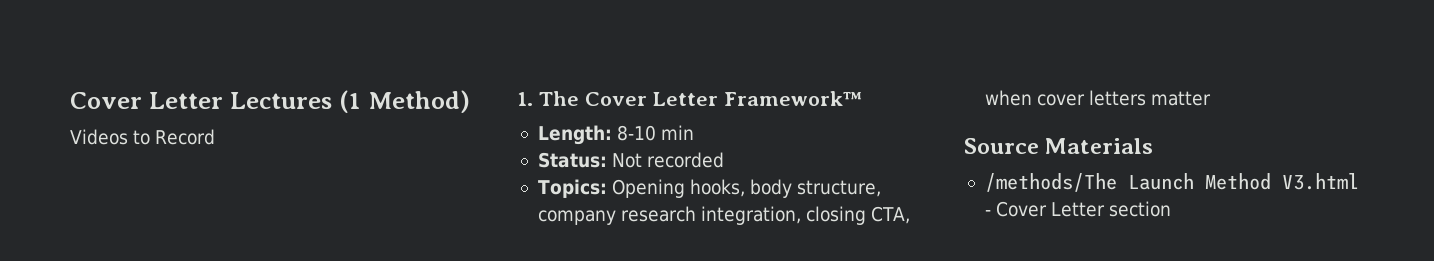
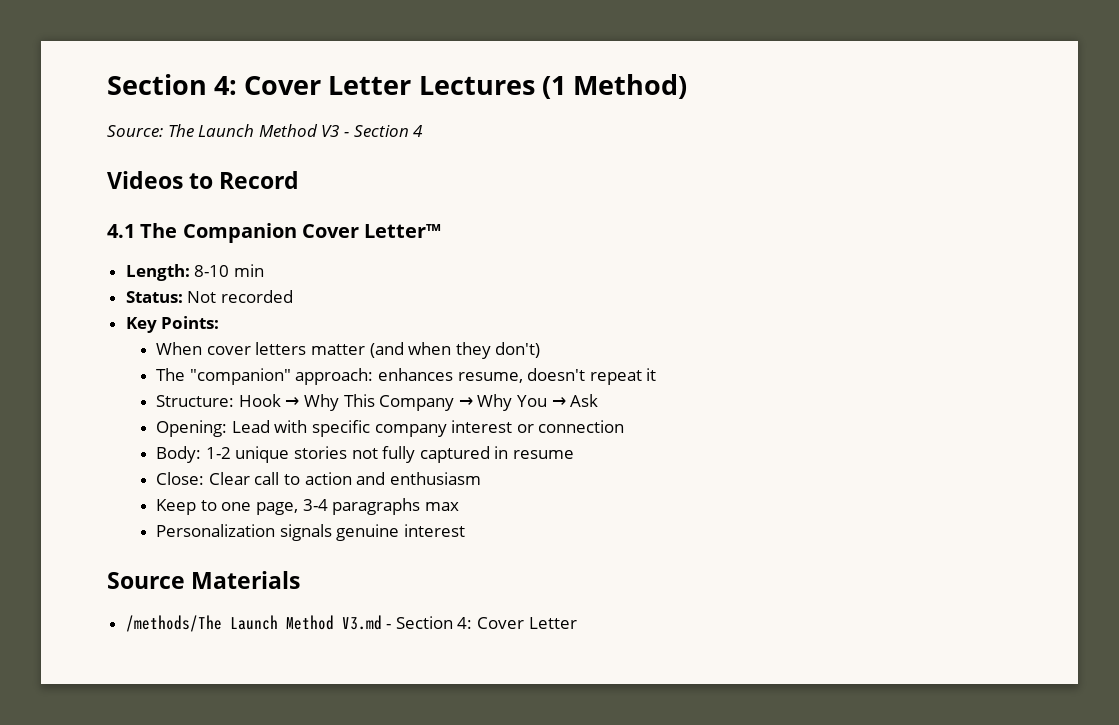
(70, 100) none -> [107,74,238,95] Section 4:
[70,129,216,145] [517,91,863,106] Videos to Record // 1. The Cover Letter Framework™ -> [107,124,424,137] [107,171,300,189] [107,223,442,243] Source: The Launch Method V3 - Section 4 // Videos to Record // 4.1 The Companion Cover Letter™
[537,179,882,198] [537,206,911,225] [984,90,1212,106] Topics: Opening hooks, body structure, company research integration, closing CTA, when cover letters matter -> [125,316,220,333] [156,342,541,359] [156,368,657,385] [156,394,599,411] [156,420,625,437] [156,446,574,463] [156,472,481,485] [156,498,459,515] [156,524,466,541] Key Points: // When cover letters matter (and when they don't) // The "companion" approach: enhances resume, doesn't repeat it // Structure: Hook → Why This Company → Why You → Ask // Opening: Lead with specific company interest or connection // Body: 1-2 unique stories not fully captured in resume // Close: Clear call to action and enthusiasm // Keep to one page, 3-4 paragraphs max // Personalization signals genuine interest
[1281,173,1359,190] [984,201,1172,217] V3.html - Cover Letter section -> [341,615,577,630] V3.md - Section 4: Cover Letter

